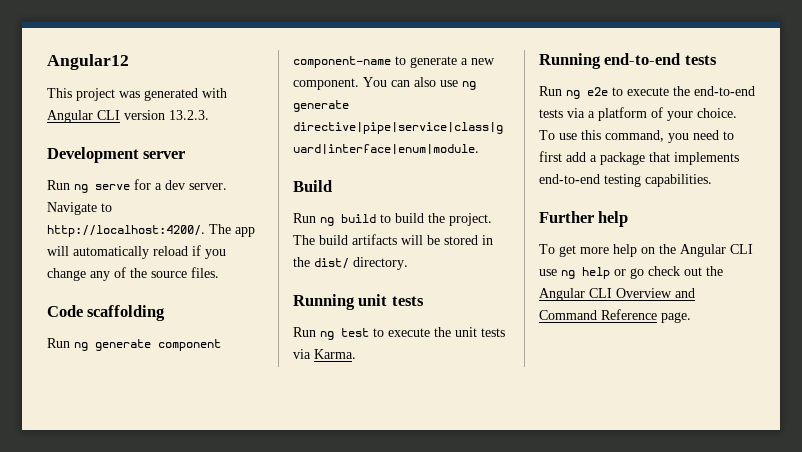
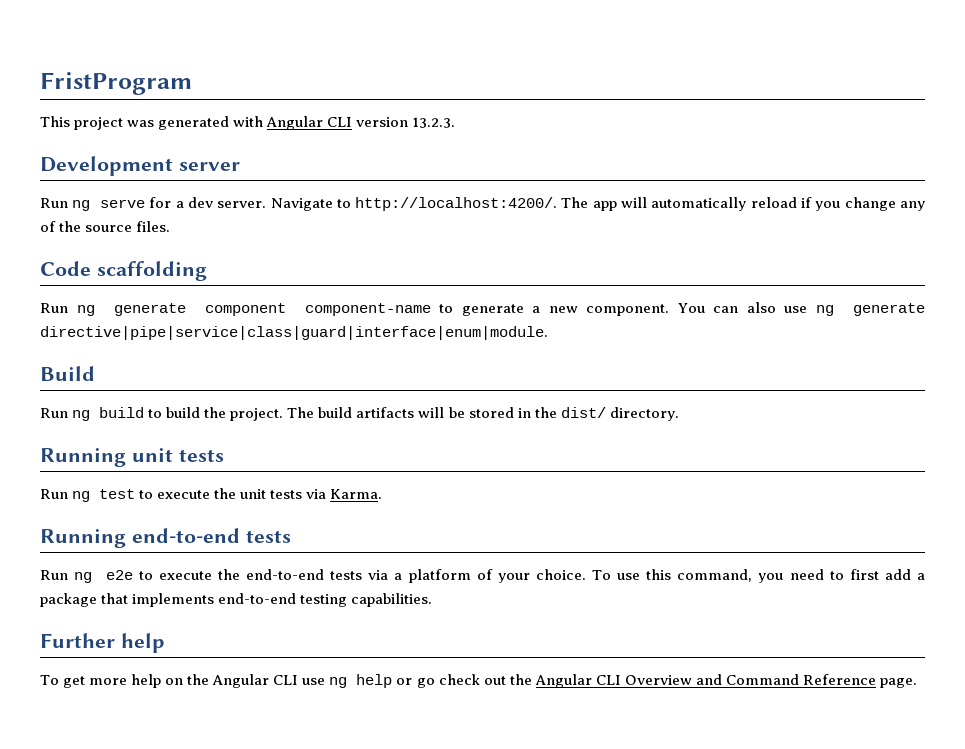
[47,54,129,70] Angular12 -> [40,72,192,95] FristProgram

